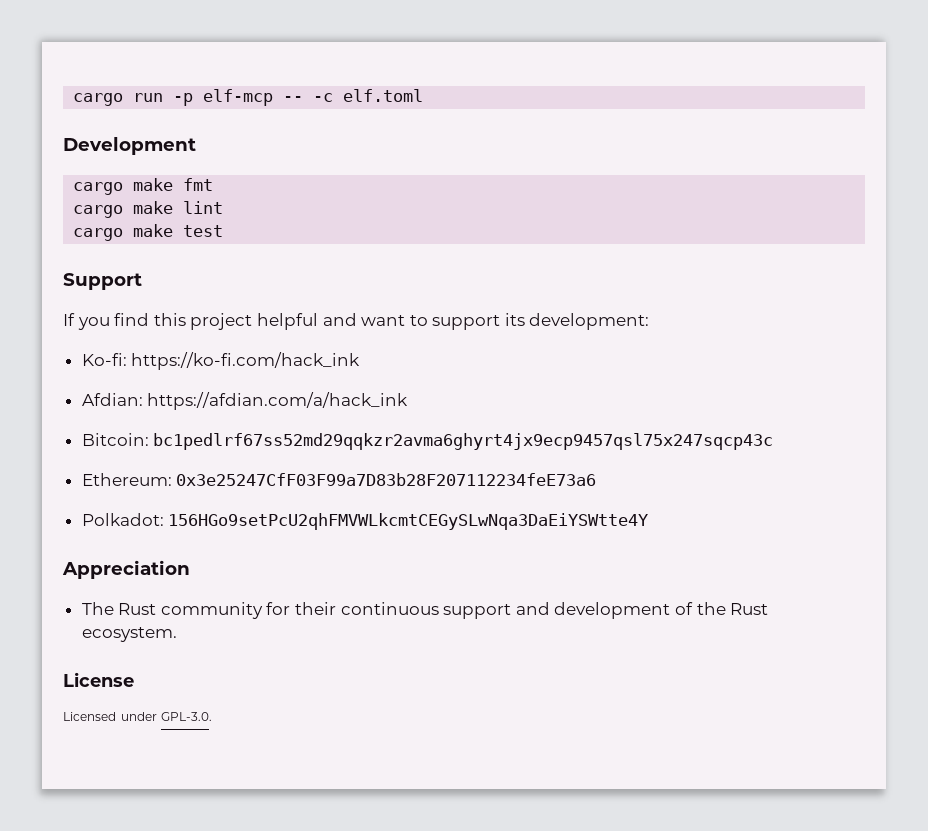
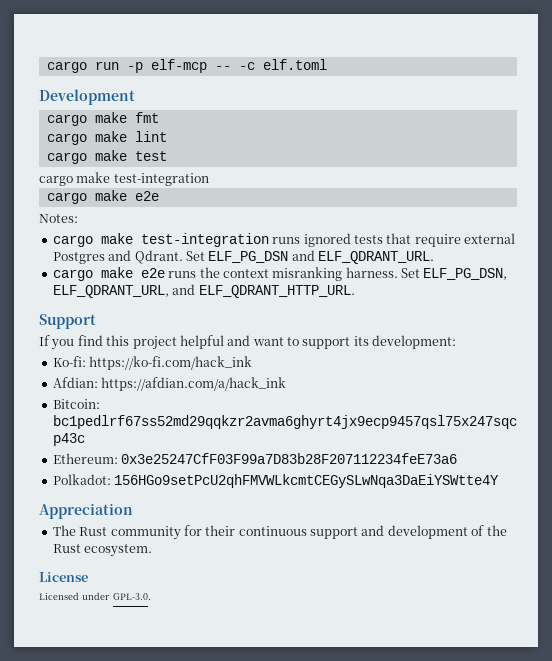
(224, 231) none -> [39,172,209,186] [46,190,159,204] [39,214,78,223] [52,233,515,247] [52,250,434,264] [52,267,508,281] [52,284,355,298] // cargo make test-integration // cargo make e2e // Notes: // cargo make test-integration runs ignored tests that require external Postgres and Qdrant. Set ELF_PG_DSN and ELF_QDRANT_URL. // cargo make e2e runs the context misranking harness. Set ELF_PG_DSN, ELF_QDRANT_URL, and ELF_QDRANT_HTTP_URL.

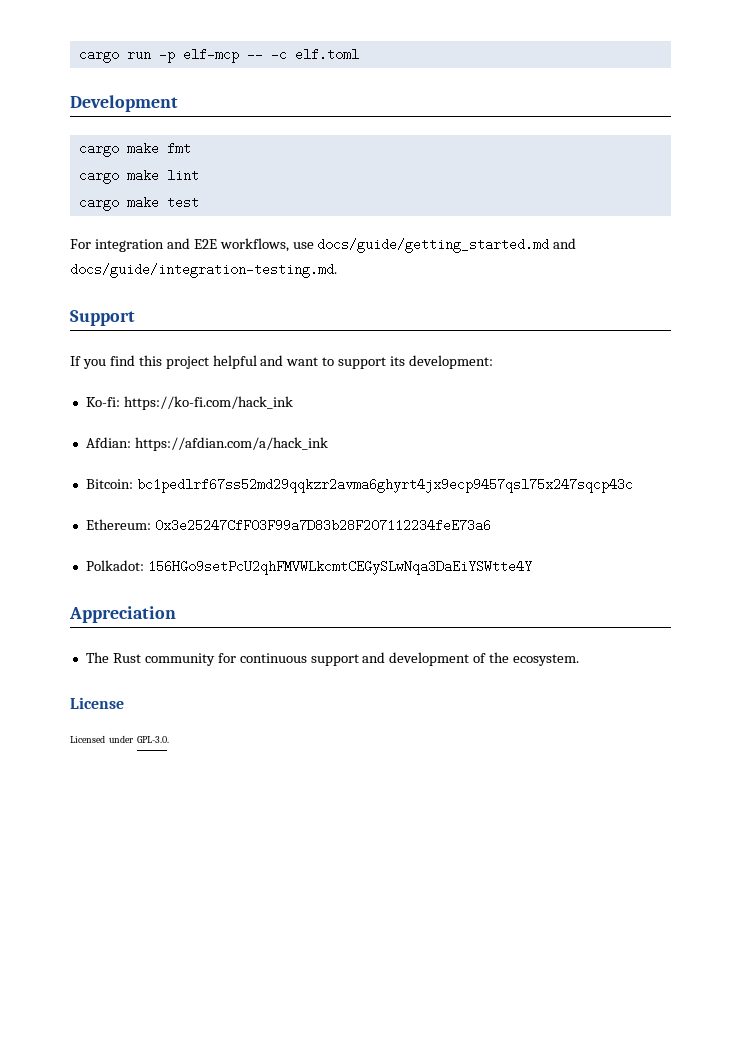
[39,172,209,186] [46,190,159,204] [39,214,78,223] [52,233,515,247] [52,250,434,264] [52,267,508,281] [52,284,355,298] cargo make test-integration // cargo make e2e // Notes: // cargo make test-integration runs ignored tests that require external Postgres and Qdrant. Set ELF_PG_DSN and ELF_QDRANT_URL. // cargo make e2e runs the context misranking harness. Set ELF_PG_DSN, ELF_QDRANT_URL, and ELF_QDRANT_HTTP_URL. -> [70,238,577,253] [70,263,337,278] For integration and E2E workflows, use docs/guide/getting_started.md and docs/guide/integration-testing.md.
[205,525,236,536] their -> (236, 658) none
[52,544,81,553] Rust -> (510, 657) none

